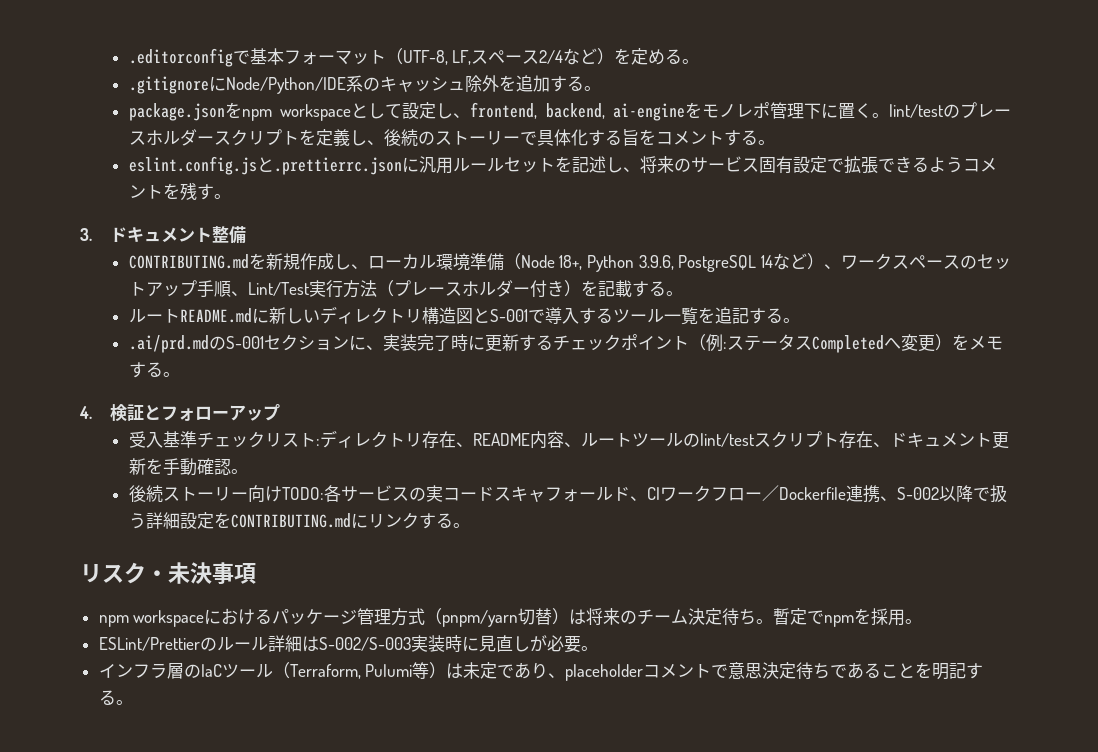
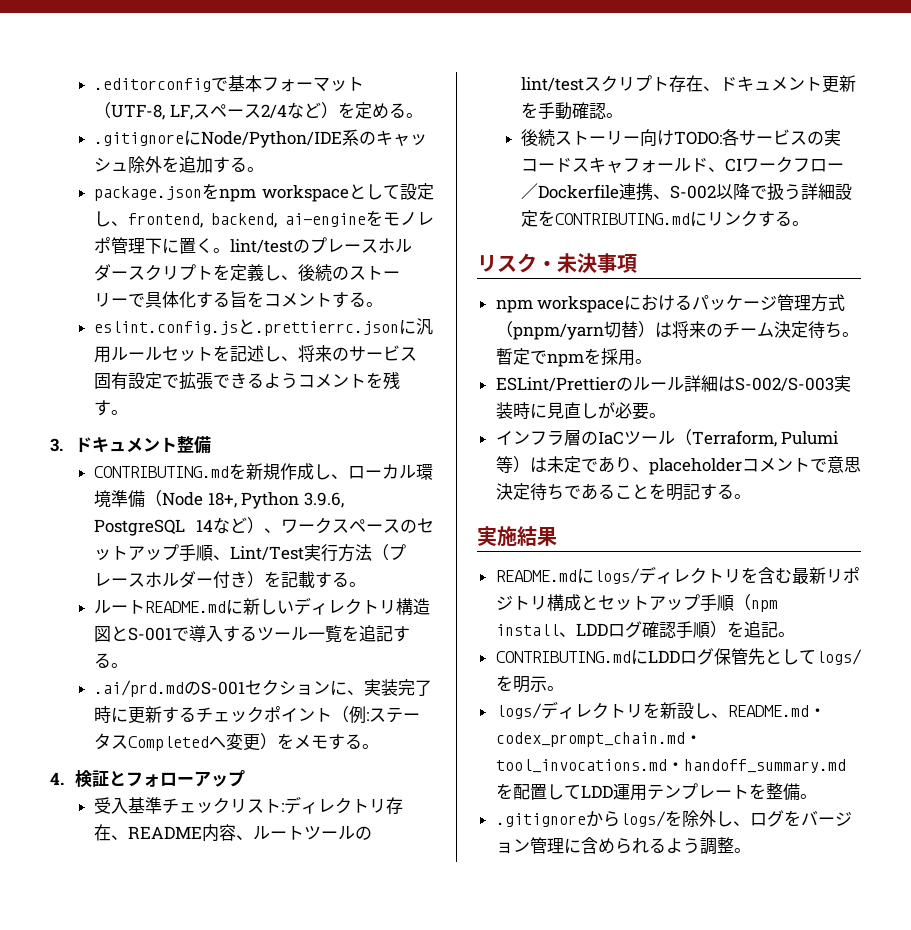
(133, 702) none -> [477,526,557,546] [495,566,860,584] [495,594,778,612] [495,621,795,639] [495,648,862,665] [495,675,564,693] [495,701,826,719] [495,732,702,747] [495,759,846,773] [495,783,817,801] [495,810,852,827] [495,837,751,855] // 実施結果 // README.mdにlogs/ディレクトリを含む最新リポジトリ構成とセットアップ手順（npm install、LDDログ確認手順）を追記。 // CONTRIBUTING.mdにLDDログ保管先としてlogs/を明示。 // logs/ディレクトリを新設し、README.md・codex_prompt_chain.md・tool_invocations.md・handoff_summary.mdを配置してLDD運用テンプレートを整備。 // .gitignoreからlogs/を除外し、ログをバージョン管理に含められるよう調整。

